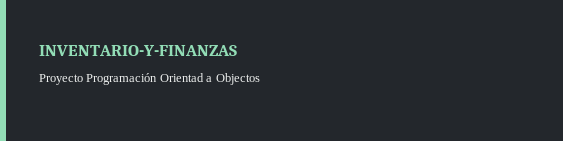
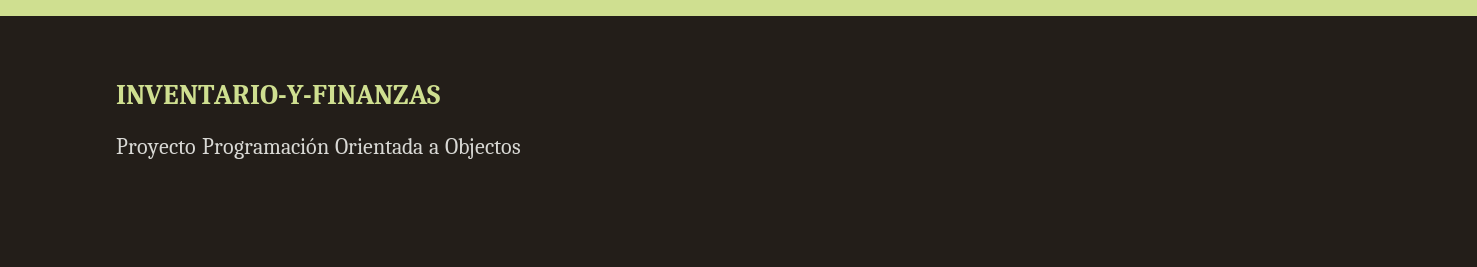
[159,73,204,82] Orientad -> [334,138,423,154] Orientada

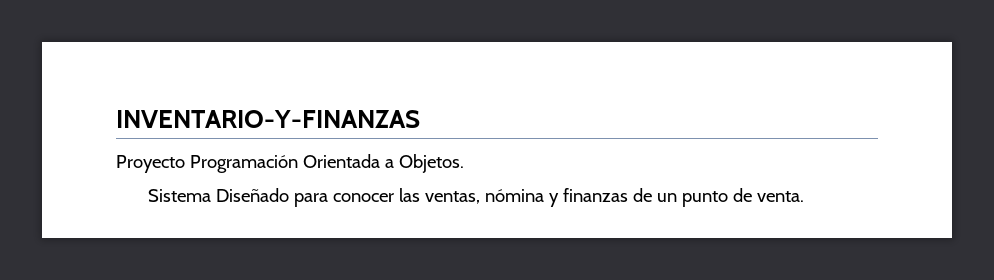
[444,138,521,159] Objectos -> [398,154,464,173] [148,188,805,207] Objetos. // Sistema Diseñado para conocer las ventas, nómina y finanzas de un punto de venta.

